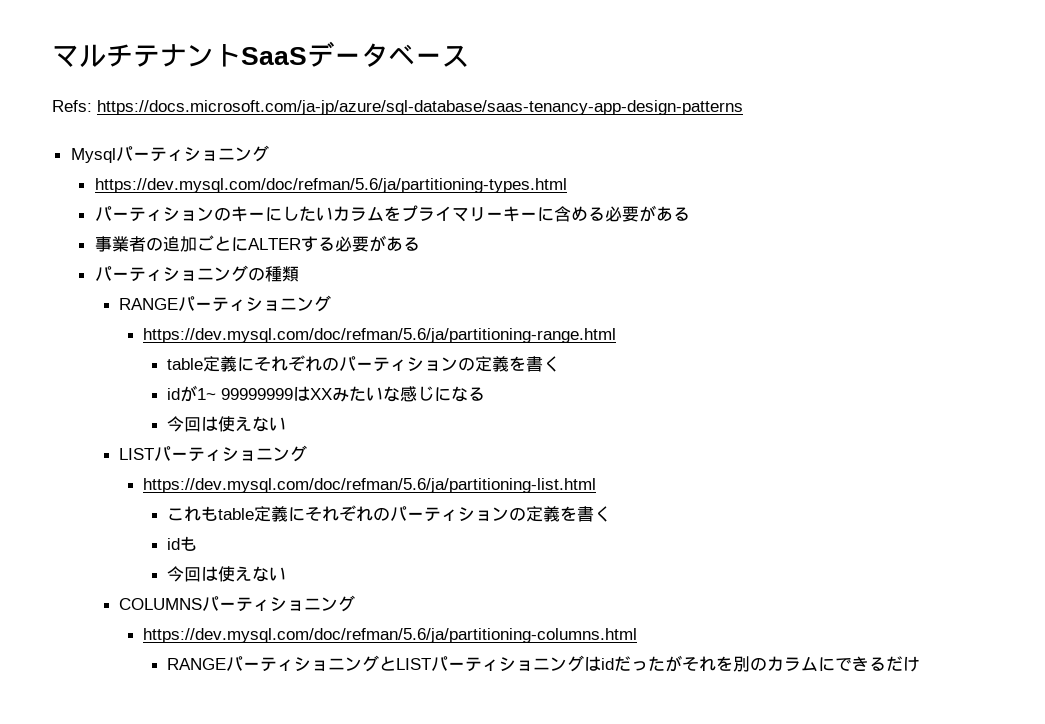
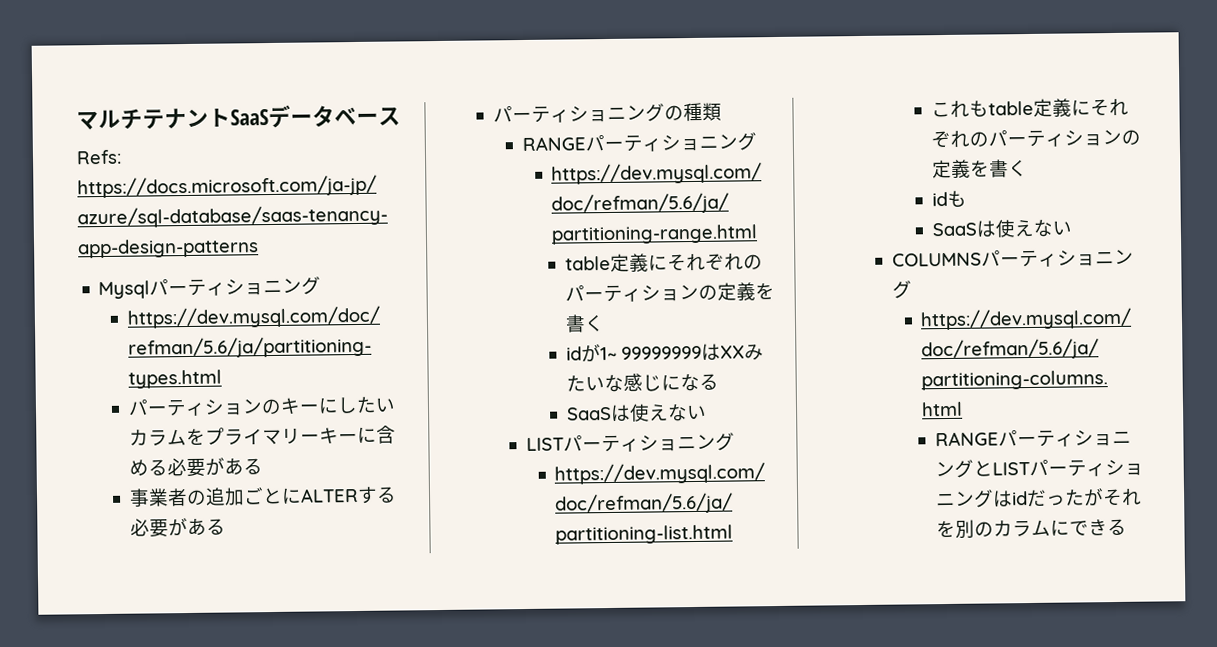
[166,416,201,432] 今回 -> [565,406,612,421] SaaS
[166,566,201,582] 今回 -> [931,222,977,237] SaaS
[885,656,920,672] だけ -> (1127, 527) none

